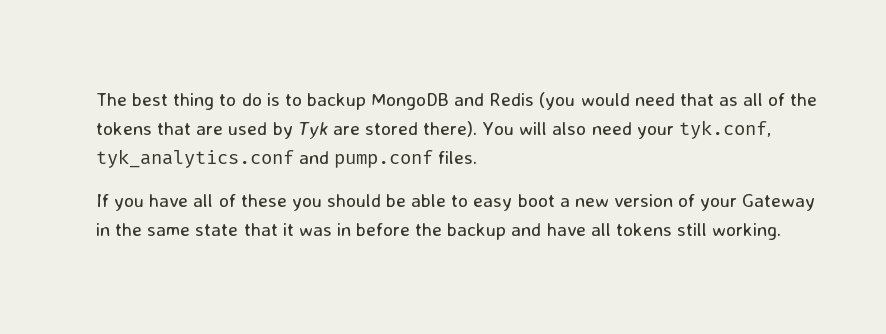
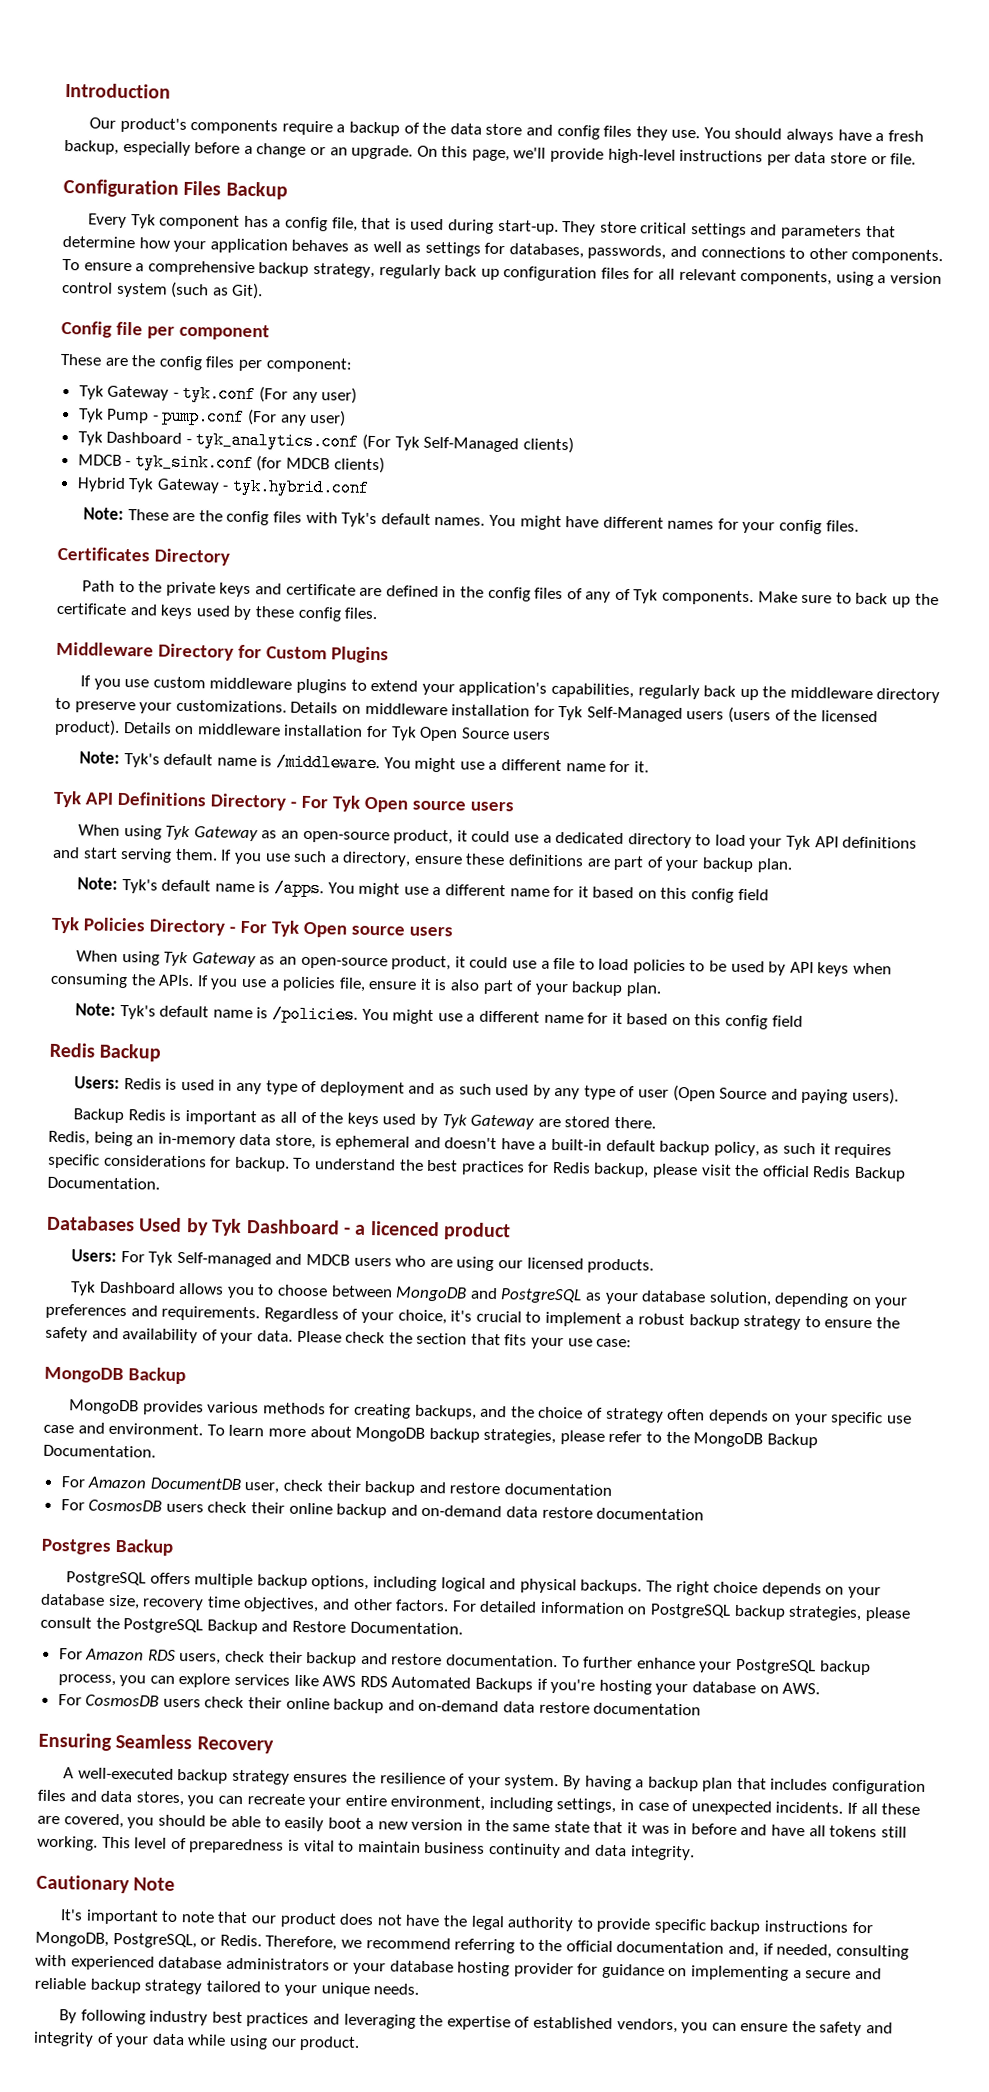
[96,92,714,110] The best thing to do is to backup MongoDB and Redis (you would need that -> [65,82,171,99] [89,117,924,144] [64,139,917,166] [63,178,288,200] [88,213,896,240] [62,235,944,265] [62,258,943,286] [62,281,264,300] [61,320,270,341] [60,353,353,373] [78,384,358,404] [77,407,347,427] [77,431,574,454] [77,453,385,474] [76,477,371,497] [83,507,859,535] [57,546,230,566] [82,580,939,608] [56,602,379,622] [56,641,389,664] [80,675,941,704] [55,697,878,724] [54,718,552,742] [79,751,649,773] [53,790,514,813] [78,824,918,851] [52,846,793,873] [77,877,769,903] [51,916,453,938] [76,950,892,977] [50,972,663,997] [75,1003,803,1030] [49,1042,162,1062] [74,1076,899,1105] [73,1108,257,1126] Introduction // Our product's components require a backup of the data store and config files they use. You should always have a fresh backup, especially before a change or an upgrade. On this page, we'll provide high-level instructions per data store or file. // Configuration Files Backup // Every Tyk component has a config file, that is used during start-up. They store critical settings and parameters that determine how your application behaves as well as settings for databases, passwords, and connections to other components. To ensure a comprehensive backup strategy, regularly back up configuration files for all relevant components, using a version control system (such as Git). // Config file per component // These are the config files per component: // Tyk Gateway - tyk.conf (For any user) // Tyk Pump - pump.conf (For any user) // Tyk Dashboard - tyk_analytics.conf (For Tyk Self-Managed clients) // MDCB - tyk_sink.conf (for MDCB clients) // Hybrid Tyk Gateway - tyk.hybrid.conf // Note: These are the config files with Tyk's default names. You might have different names for your config files. // Certificates Directory // Path to the private keys and certificate are defined in the config files of any of Tyk components. Make sure to back up the certificate and keys used by these config files. // Middleware Directory for Custom Plugins // If you use custom middleware plugins to extend your application's capabilities, regularly back up the middleware directory to preserve your customizations. Details on middleware installation for Tyk Self-Managed users (users of the licensed product). Details on middleware installation for Tyk Open Source users // Note: Tyk's default name is /middleware. You might use a different name for it. // Tyk API Definitions Directory - For Tyk Open source users // When using Tyk Gateway as an open-source product, it could use a dedicated directory to load your Tyk API definitions and start serving them. If you use such a directory, ensure these definitions are part of your backup plan. // Note: Tyk's default name is /apps. You might use a different name for it based on this config field // Tyk Policies Directory - For Tyk Open source users // When using Tyk Gateway as an open-source product, it could use a file to load policies to be used by API keys when consuming the APIs. If you use a policies file, ensure it is also part of your backup plan. // Note: Tyk's default name is /policies. You might use a different name for it based on this config field // Redis Backup // Users: Redis is used in any type of deployment and as such used by any type of user (Open Source and paying users). // Backup Redis is important
[96,122,224,135] tokens that are -> [346,1112,379,1128] keys
(328, 130) none -> [470,1114,535,1130] Gateway
[423,120,771,139] [96,149,478,168] [96,194,287,211] there). You will also need your tyk.conf, tyk_analytics.conf and pump.conf files. // If you have all of these -> [613,1116,656,1129] [48,1130,893,1159] [47,1153,907,1182] [47,1176,160,1190] [46,1215,512,1241] [71,1249,655,1274] [70,1281,909,1309] [45,1303,901,1330] [45,1326,633,1350] [44,1366,186,1385] [69,1399,913,1427] [43,1422,818,1449] [43,1444,156,1458] [60,1476,613,1496] [60,1499,705,1521] [41,1538,174,1556] [66,1571,881,1599] [40,1593,911,1622] [40,1616,463,1635] [58,1648,871,1676] [57,1673,821,1696] [57,1694,702,1716] [38,1732,274,1754] [63,1767,927,1796] [37,1789,921,1816] [37,1813,124,1829] there. // Redis, being an in-memory data store, is ephemeral and doesn't have a built-in default backup policy, as such it requires specific considerations for backup. To understand the best practices for Redis backup, please visit the official Redis Backup Documentation. // Databases Used by Tyk Dashboard - a licenced product // Users: For Tyk Self-managed and MDCB users who are using our licensed products. // Tyk Dashboard allows you to choose between MongoDB and PostgreSQL as your database solution, depending on your preferences and requirements. Regardless of your choice, it's crucial to implement a robust backup strategy to ensure the safety and availability of your data. Please check the section that fits your use case: // MongoDB Backup // MongoDB provides various methods for creating backups, and the choice of strategy often depends on your specific use case and environment. To learn more about MongoDB backup strategies, please refer to the MongoDB Backup Documentation. // For Amazon DocumentDB user, check their backup and restore documentation // For CosmosDB users check their online backup and on-demand data restore documentation // Postgres Backup // PostgreSQL offers multiple backup options, including logical and physical backups. The right choice depends on your database size, recovery time objectives, and other factors. For detailed information on PostgreSQL backup strategies, please consult the PostgreSQL Backup and Restore Documentation. // For Amazon RDS users, check their backup and restore documentation. To further enhance your PostgreSQL backup process, you can explore services like AWS RDS Automated Backups if you're hosting your database on AWS. // For CosmosDB users check their online backup and on-demand data restore documentation // Ensuring Seamless Recovery // A well-executed backup strategy ensures the resilience of your system. By having a backup plan that includes configuration files and data stores, you can recreate your entire environment, including settings, in case of unexpected incidents. If all these are covered,
[473,198,513,211] easy -> [284,1816,325,1832] easily
[678,194,816,211] of your Gateway -> (464, 1824) none
[415,223,507,240] the backup -> (737, 1829) none
(782, 231) none -> [101,1836,695,1861] [36,1874,176,1894] [60,1909,873,1935] [35,1931,909,1960] [35,1954,882,1981] [34,1977,420,1998] [59,2009,894,2037] [33,2031,361,2051] This level of preparedness is vital to maintain business continuity and data integrity. // Cautionary Note // It's important to note that our product does not have the legal authority to provide specific backup instructions for MongoDB, PostgreSQL, or Redis. Therefore, we recommend referring to the official documentation and, if needed, consulting with experienced database administrators or your database hosting provider for guidance on implementing a secure and reliable backup strategy tailored to your unique needs. // By following industry best practices and leveraging the expertise of established vendors, you can ensure the safety and integrity of your data while using our product.

